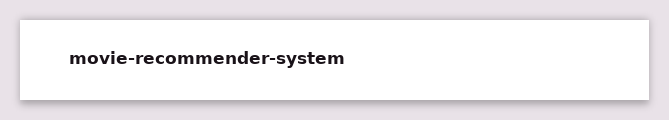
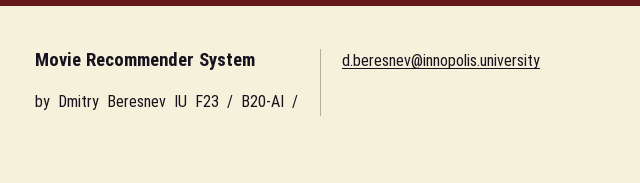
[69,51,345,68] movie-recommender-system -> [35,52,255,70] [35,95,298,110] [342,54,540,69] Movie Recommender System // by Dmitry Beresnev IU F23 / B20-AI / d.beresnev@innopolis.university

